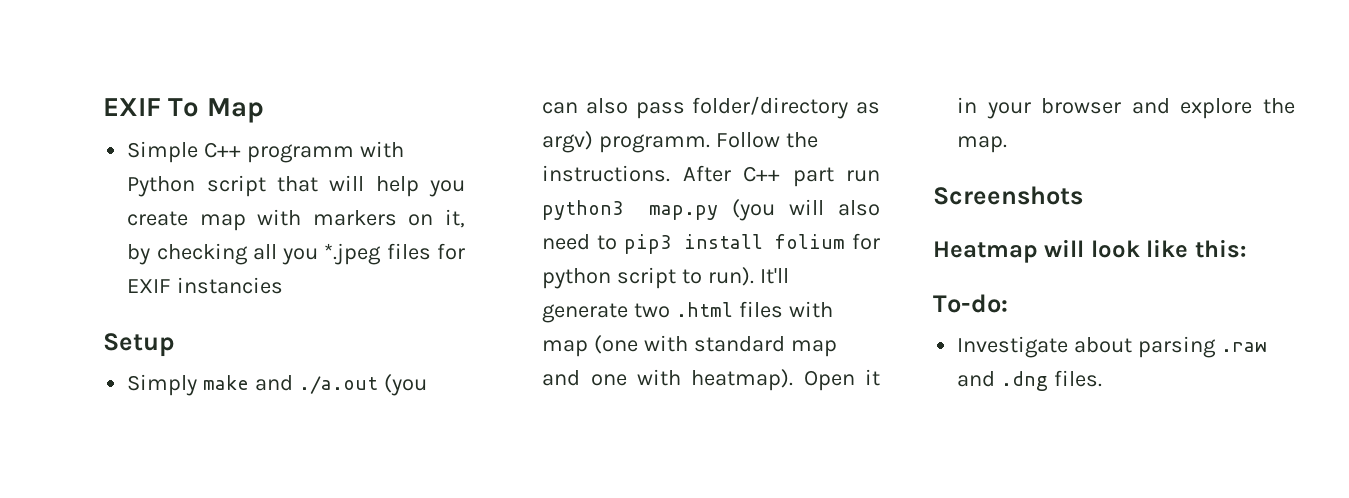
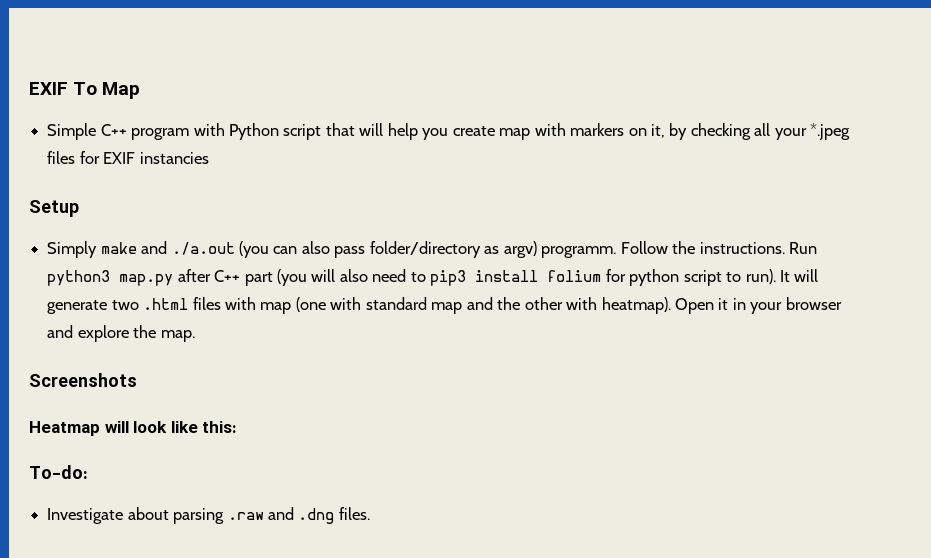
[247,144,355,163] programm -> [131,128,190,140] program
[282,248,319,265] you -> [774,128,807,140] your
[682,165,880,187] [542,200,719,220] After C++ part run python3 map.py -> [788,242,817,254] [47,269,273,286] Run python3 map.py after C++ part
[759,268,789,284] It'll -> [779,269,819,282] It will
[590,374,627,386] one -> [497,297,563,310] the other

